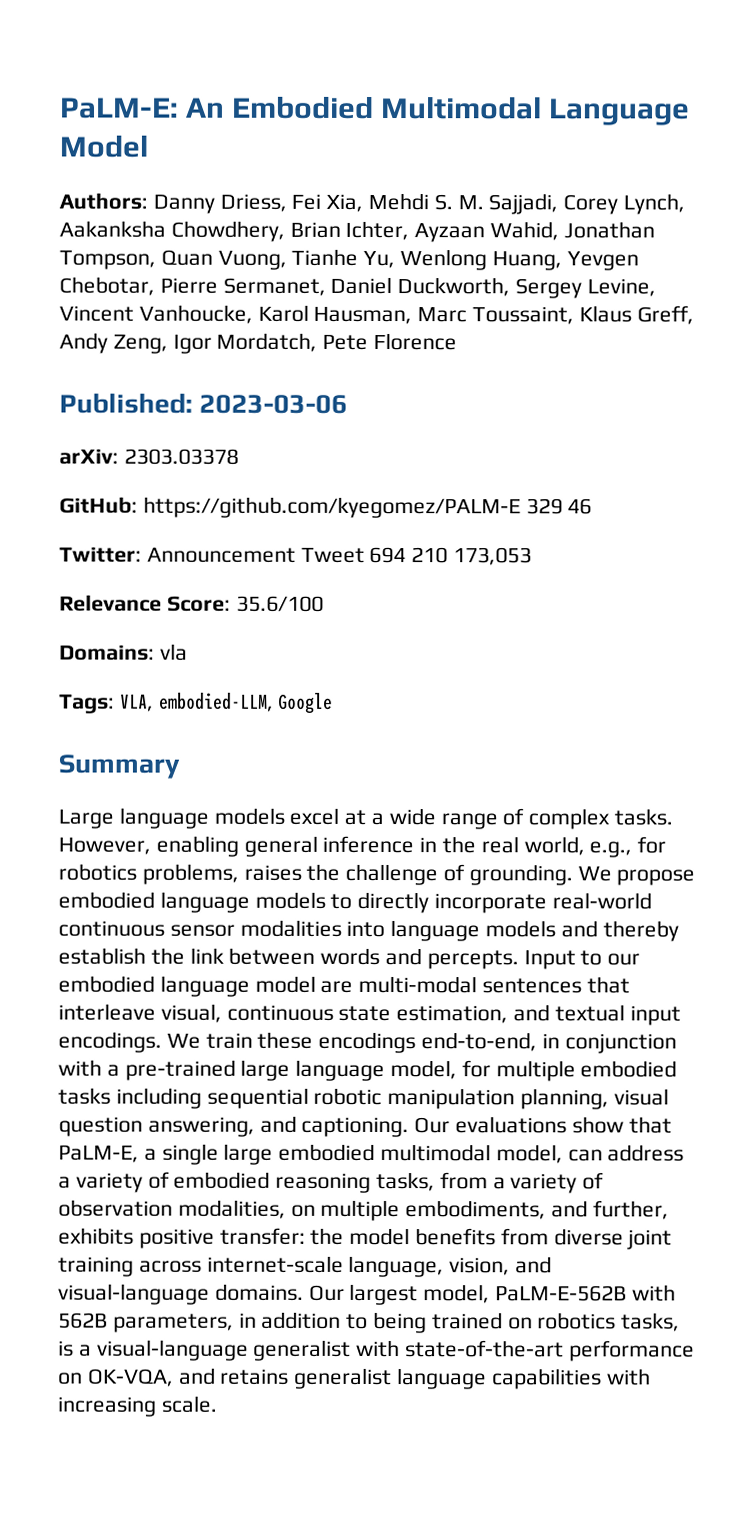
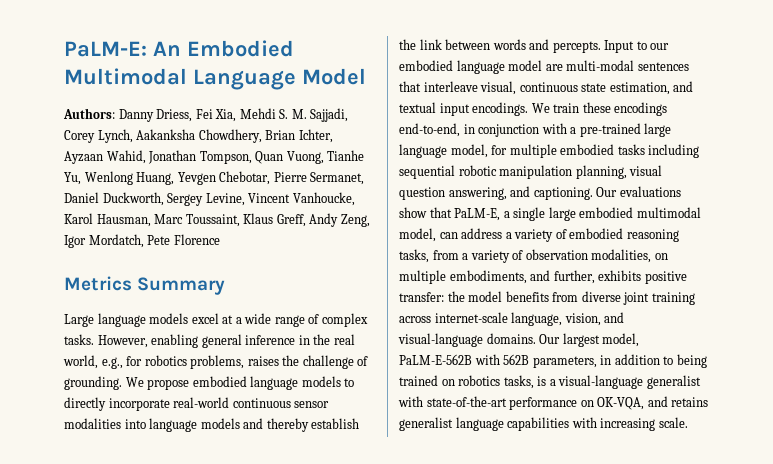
[59,393,349,414] [59,448,239,465] [59,496,593,519] [59,546,533,566] [59,594,324,612] [59,643,188,661] [59,692,334,714] Published: 2023-03-06 // arXiv: 2303.03378 // GitHub: https://github.com/kyegomez/PALM-E 329 46 // Twitter: Announcement Tweet 694 210 173,053 // Relevance Score: 35.6/100 // Domains: vla // Tags: VLA, embodied-LLM, Google // -> [64,276,132,291] Metrics

